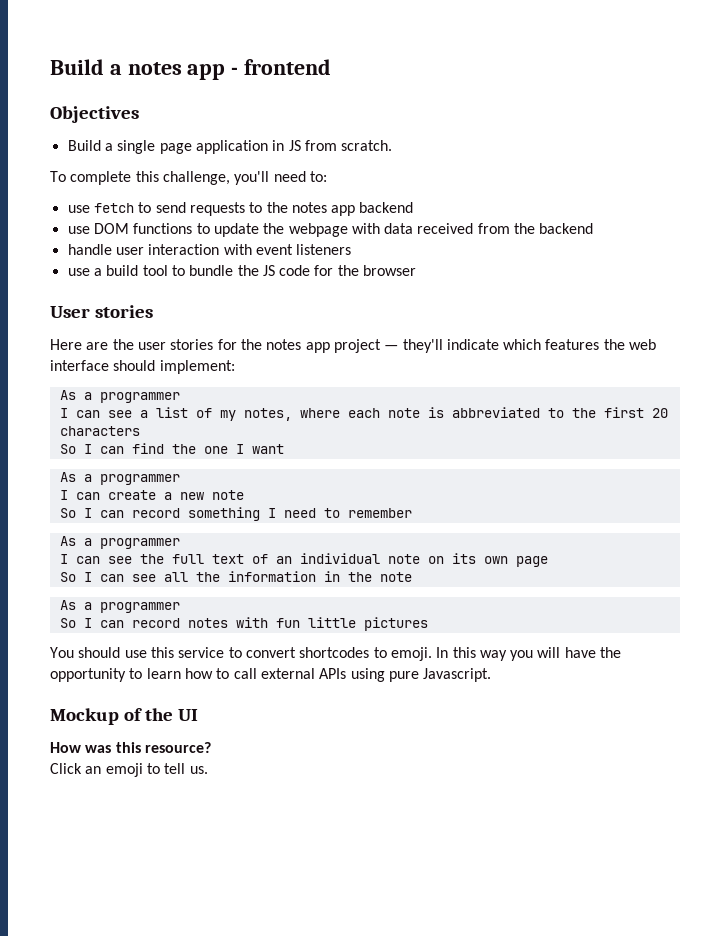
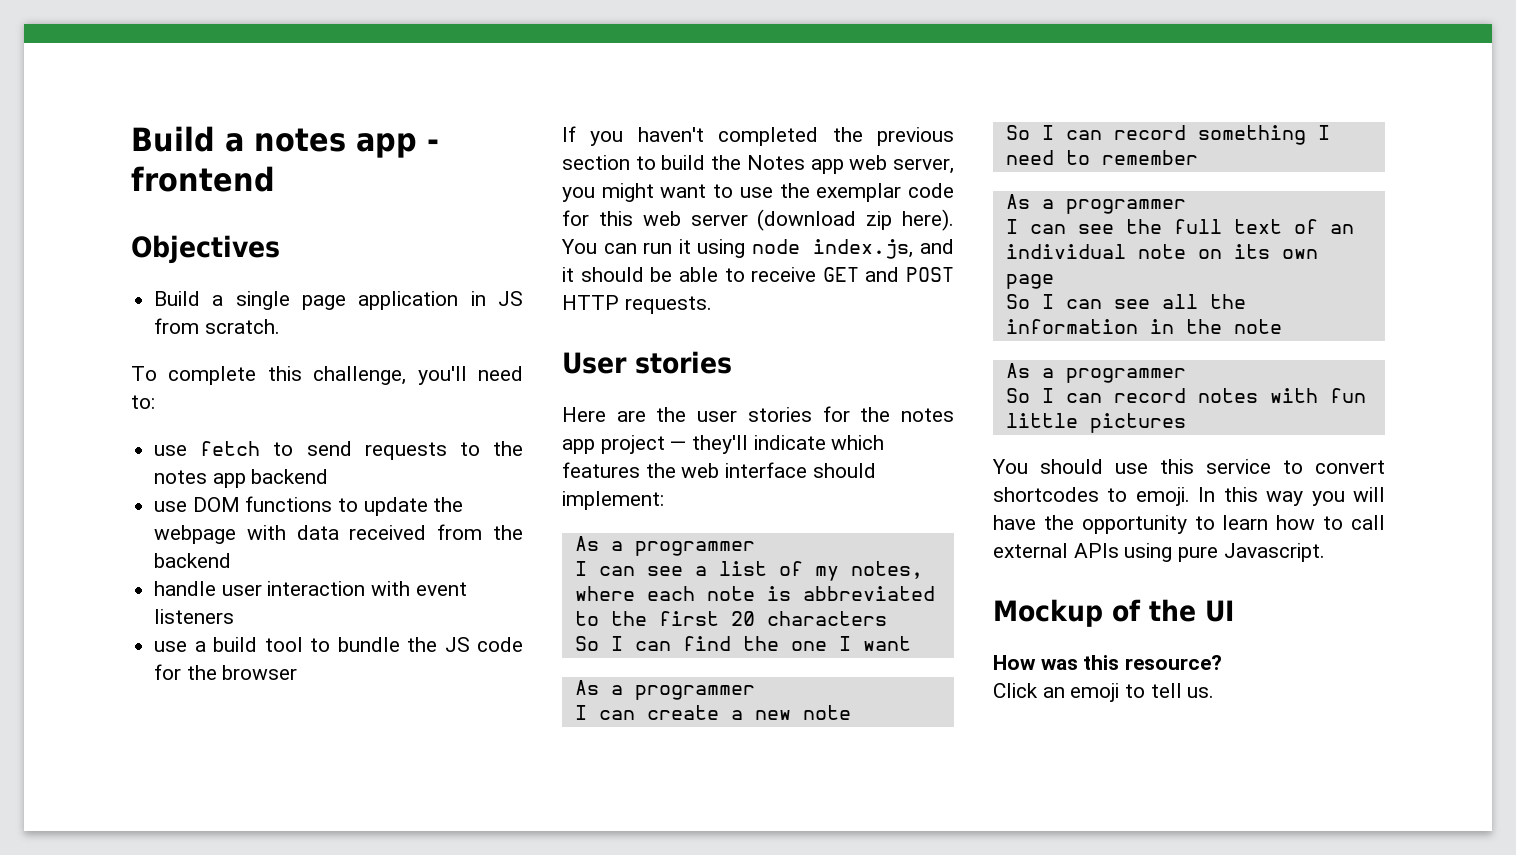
(417, 270) none -> [562,126,954,146] [562,155,954,174] [562,183,954,202] [562,209,954,231] [561,239,954,259] [562,267,954,282] [562,295,712,314] // If you haven't completed the previous section to build the Notes app web server, you might want to use the exemplar code for this web server (download zip here). You can run it using node index.js, and it should be able to receive GET and POST HTTP requests.

